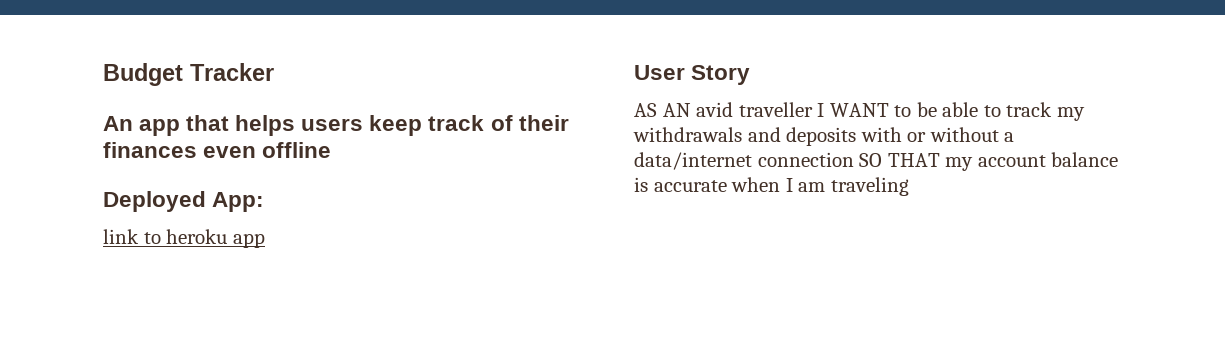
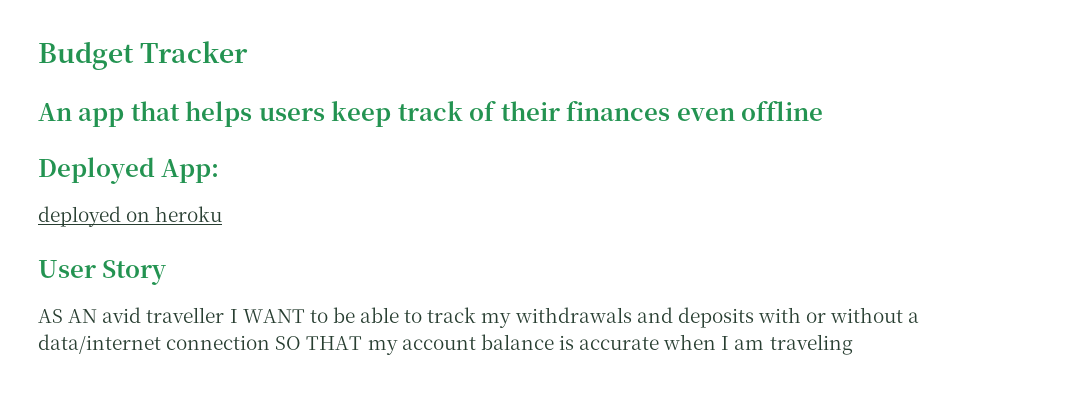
[103,229,161,244] link to -> [38,206,151,227] deployed on
[232,233,265,248] app -> (223, 214) none

